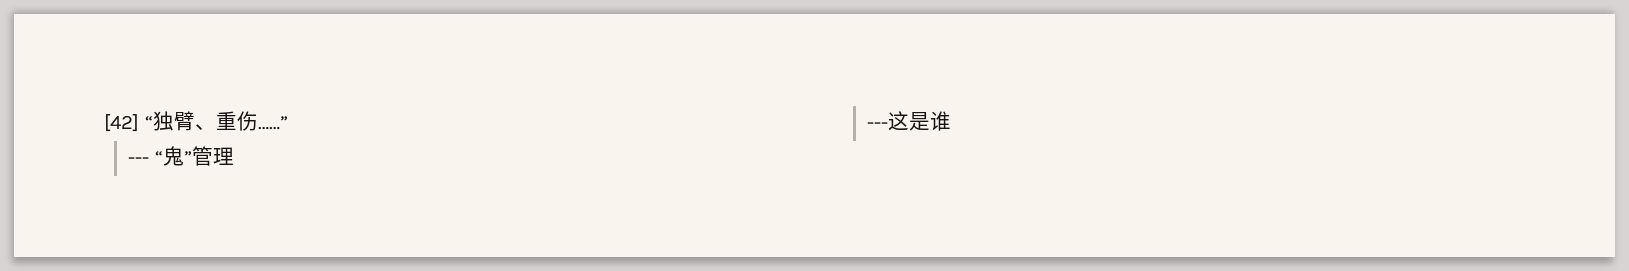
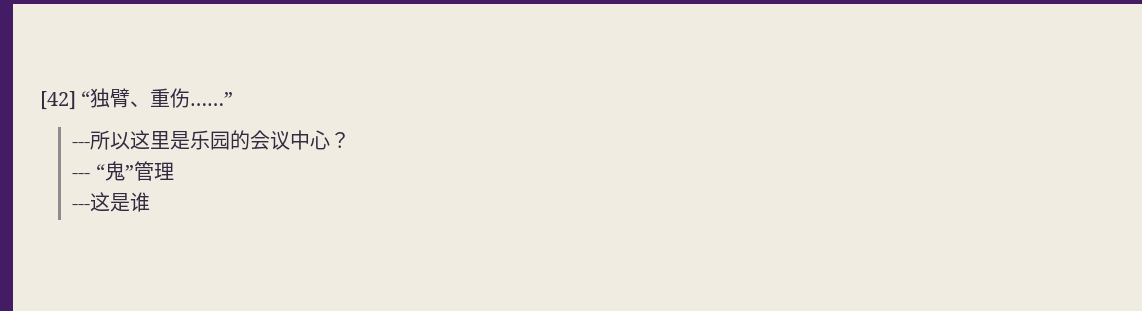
(288, 123) none -> [72,130,351,150] // ---所以这里是乐园的会议中心？

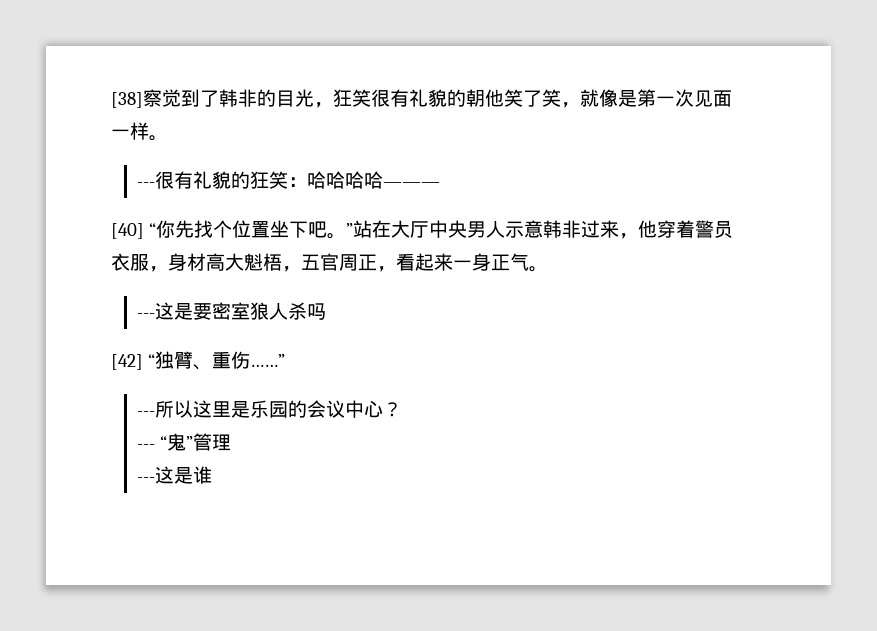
(40, 100) none -> [111,89,732,108] [111,122,168,141] [137,171,441,189] [111,220,734,239] [111,253,548,272] [137,302,327,320] [38]察觉到了韩非的目光，狂笑很有礼貌的朝他笑了笑，就像是第一次见面一样。 // ---很有礼貌的狂笑：哈哈哈哈——— // [40] “你先找个位置坐下吧。”站在大厅中央男人示意韩非过来，他穿着警员衣服，身材高大魁梧，五官周正，看起来一身正气。 // ---这是要密室狼人杀吗 //

